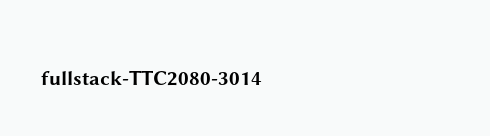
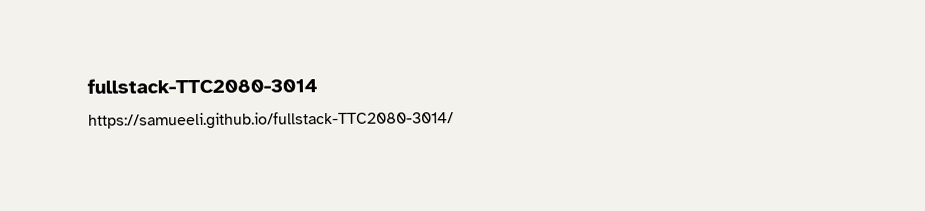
(262, 78) none -> [88,111,454,130] // https://samueeli.github.io/fullstack-TTC2080-3014/

